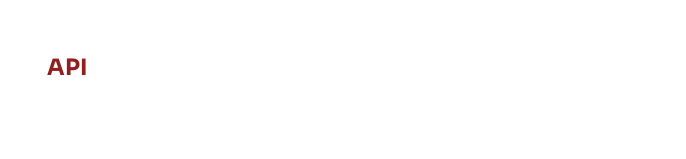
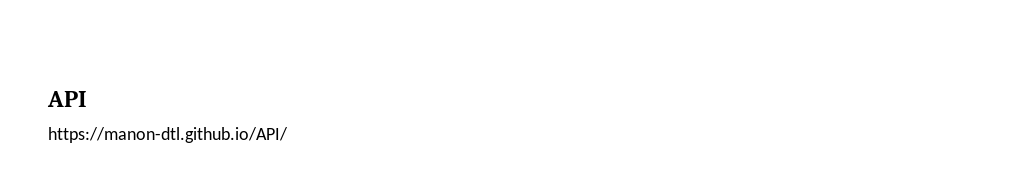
(87, 66) none -> [48,127,288,143] // https://manon-dtl.github.io/API/

